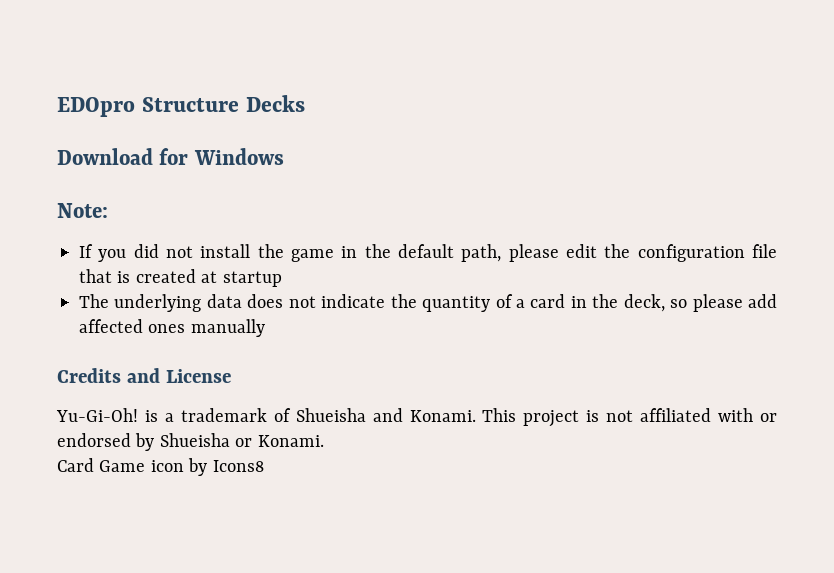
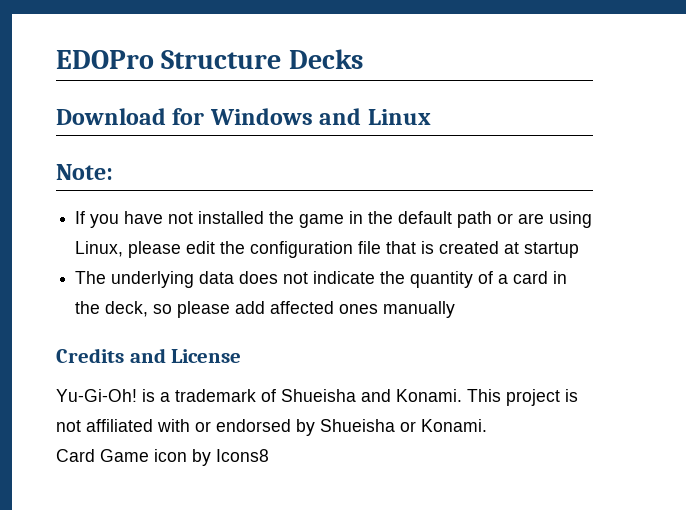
[57,97,135,117] EDOpro -> [56,50,154,69] EDOPro
(284, 156) none -> [319,108,431,125] and Linux
[133,244,251,258] did not install -> [124,211,265,224] have not installed
[461,244,502,262] path, -> [457,211,593,228] [75,241,124,257] path or are using Linux,

